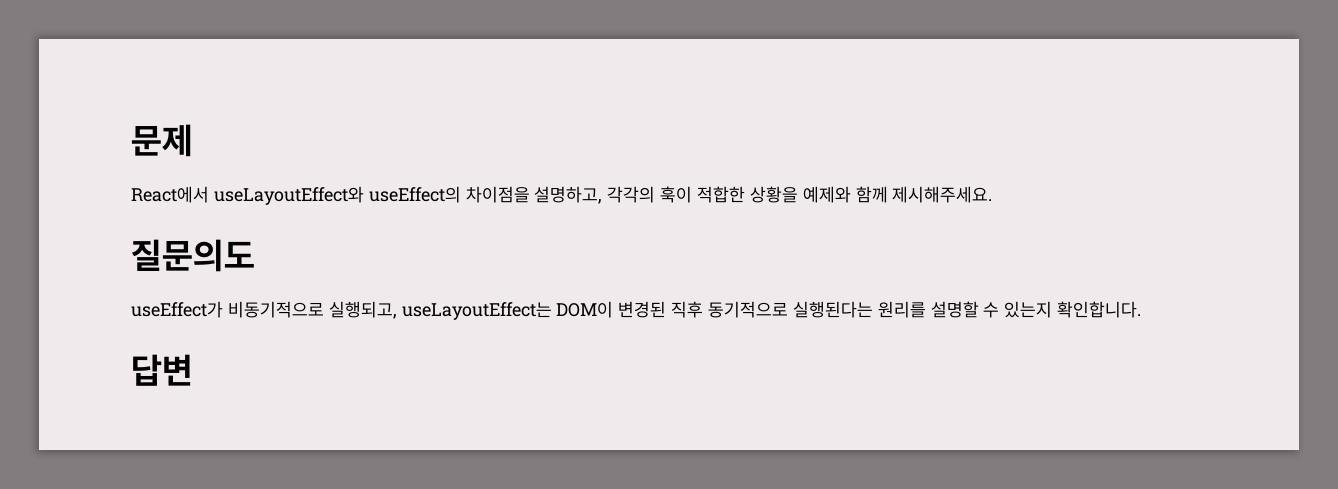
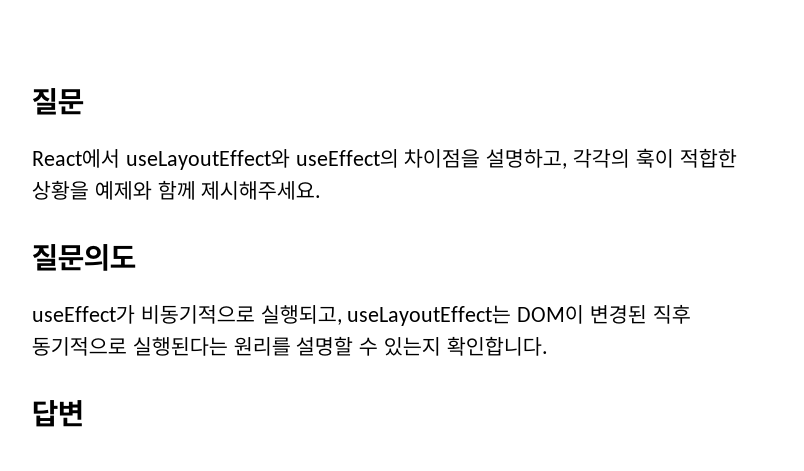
[131,124,193,157] 문제 -> [32,88,84,115] 질문

